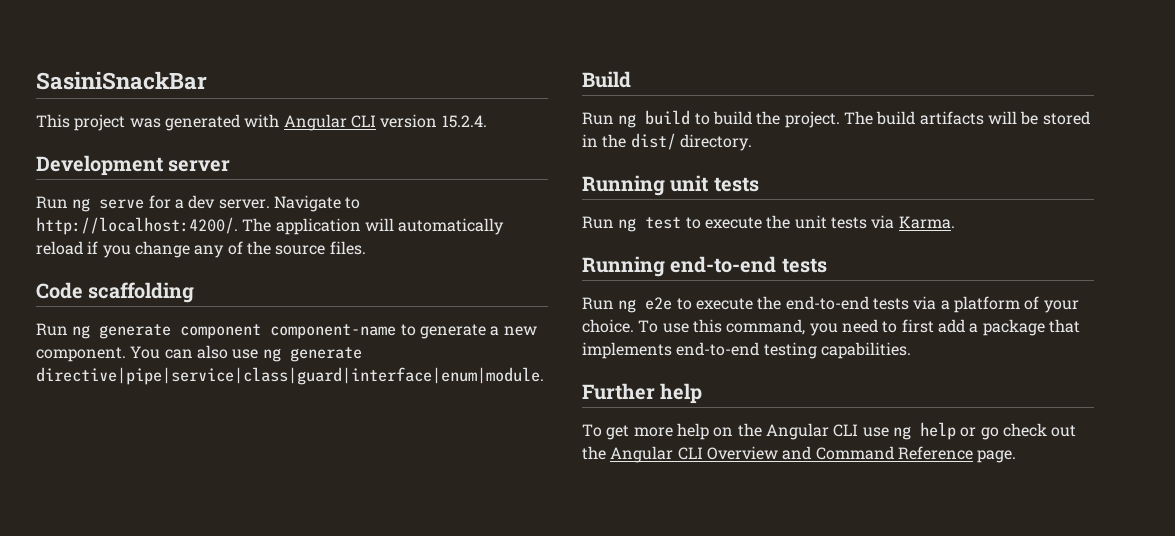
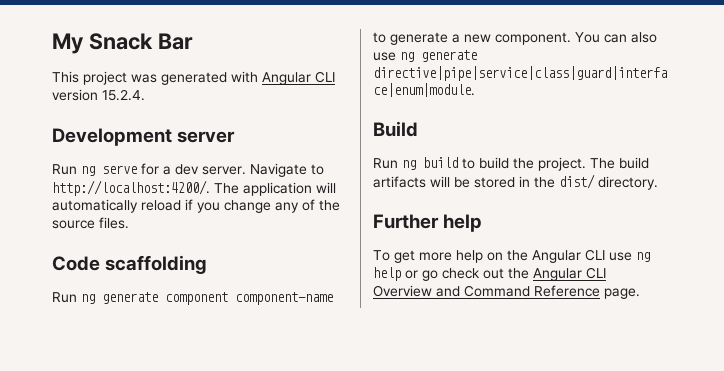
[36,71,207,90] SasiniSnackBar -> [52,33,193,54] My Snack Bar
[582,175,759,196] [582,215,955,232] [582,256,827,277] [582,296,1079,313] [582,319,1080,336] [582,342,911,359] // Running unit tests // Run ng test to execute the unit tests via Karma. // Running end-to-end tests // Run ng e2e to execute the end-to-end tests via a platform of your choice. To use this command, you need to first add a package that implements end-to-end testing capabilities. -> (658, 183) none

